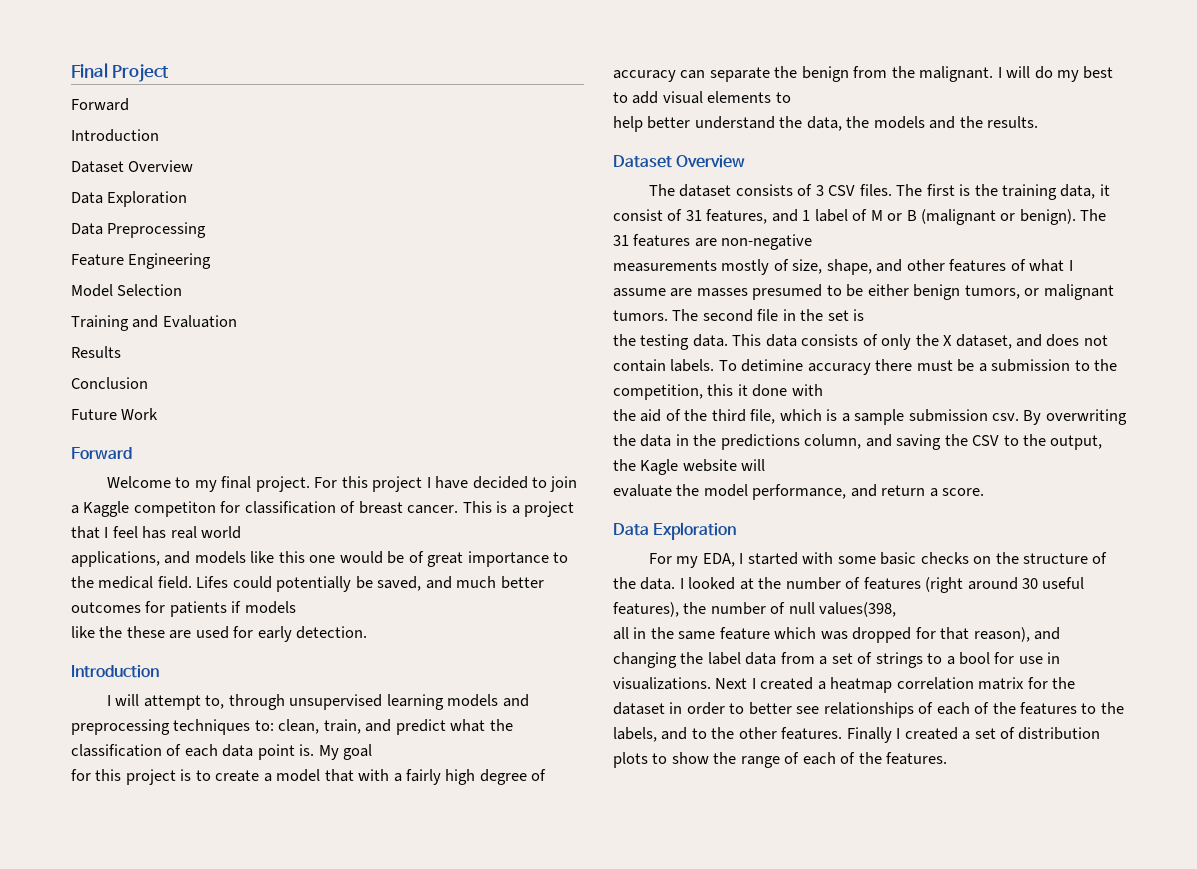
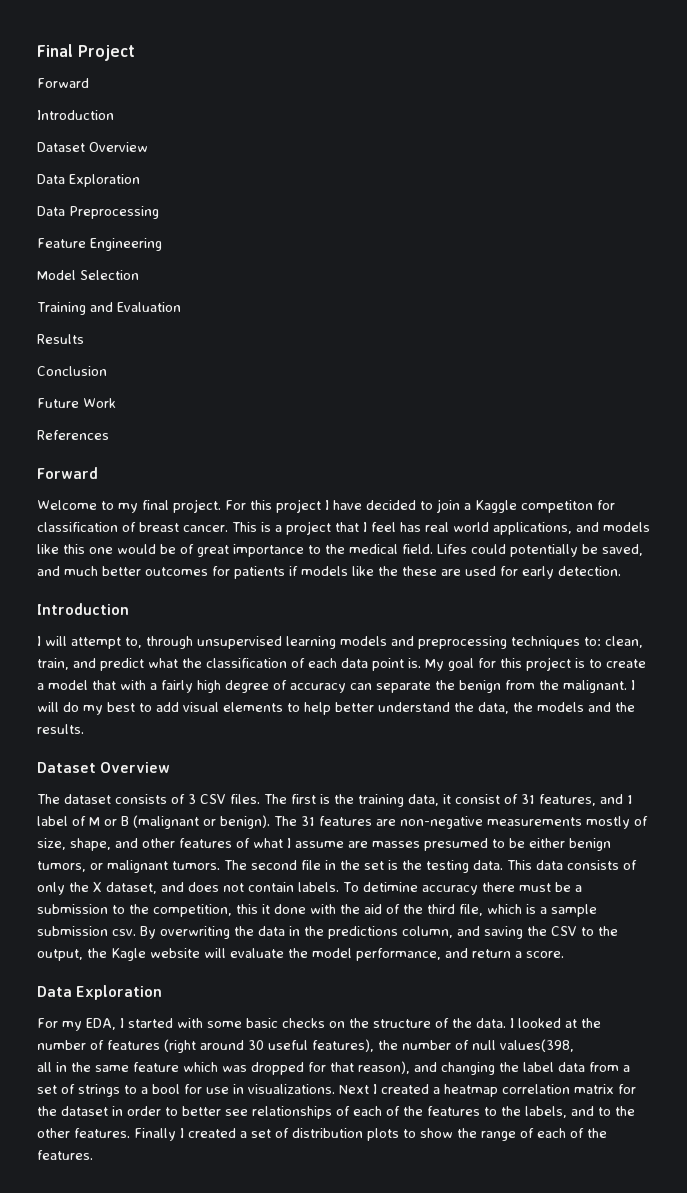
(159, 414) none -> [37,430,109,440] // References
(242, 532) // -> (489, 527) none
(296, 607) // -> (348, 571) none
(373, 752) // -> (474, 664) none
(791, 97) // -> (300, 707) none
(813, 242) // -> (483, 822) none
(865, 315) // -> (398, 865) none
(823, 390) // -> (336, 909) none
(766, 465) // -> (226, 953) none

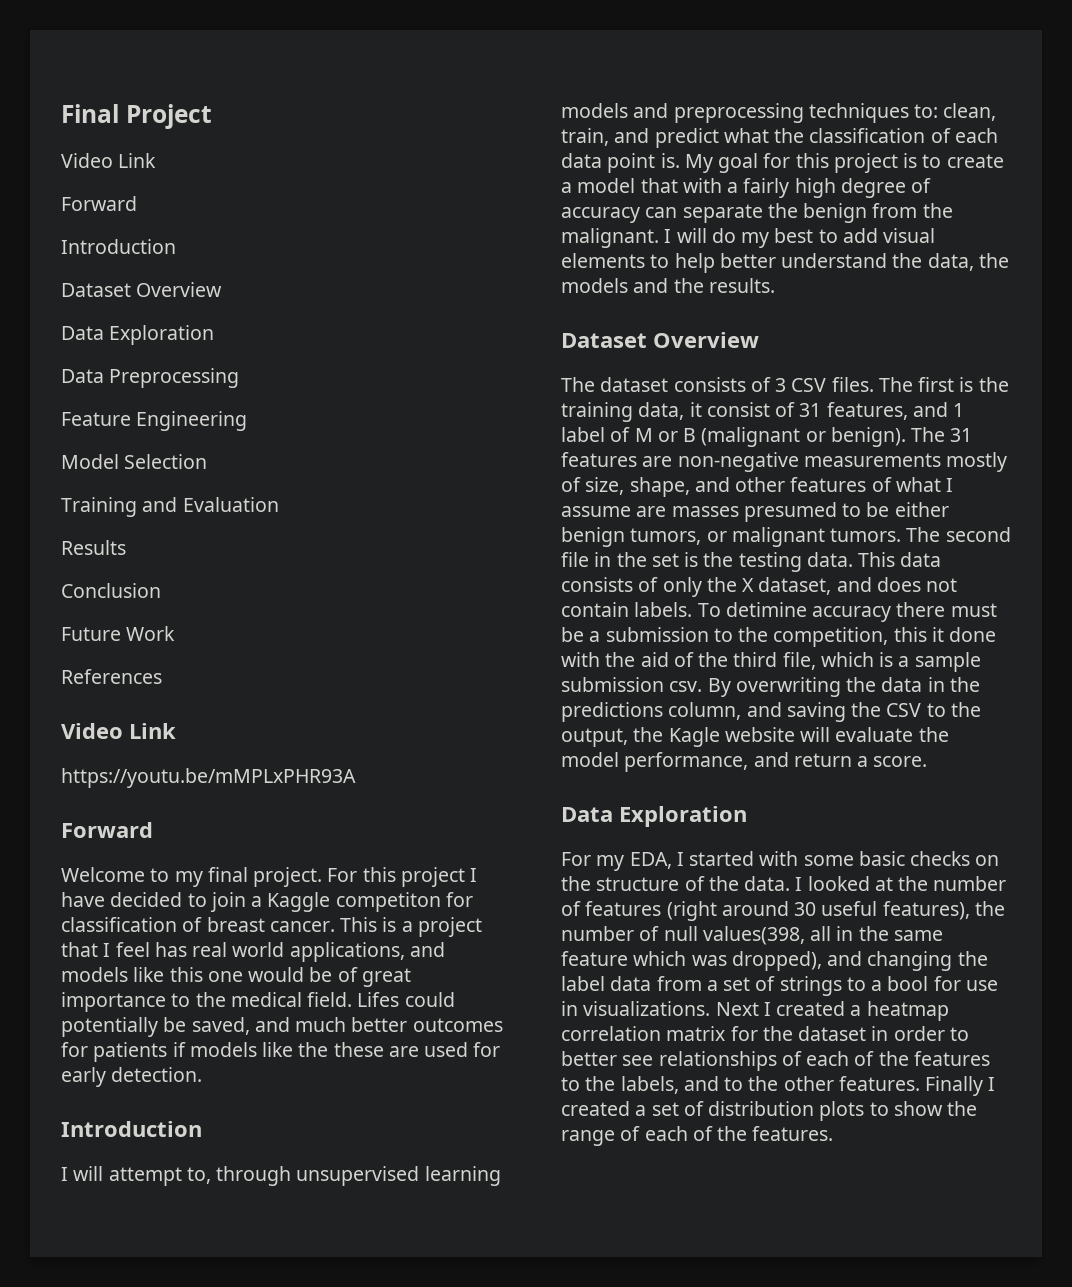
(135, 53) none -> [61,153,157,168] // Video Link
(109, 435) none -> [61,723,176,739] [61,768,356,788] // Video Link // https://youtu.be/mMPLxPHR93A
(574, 1045) // -> (805, 935) none
[251,1061,410,1075] dropped for that reason), -> [731,951,822,971] dropped),

